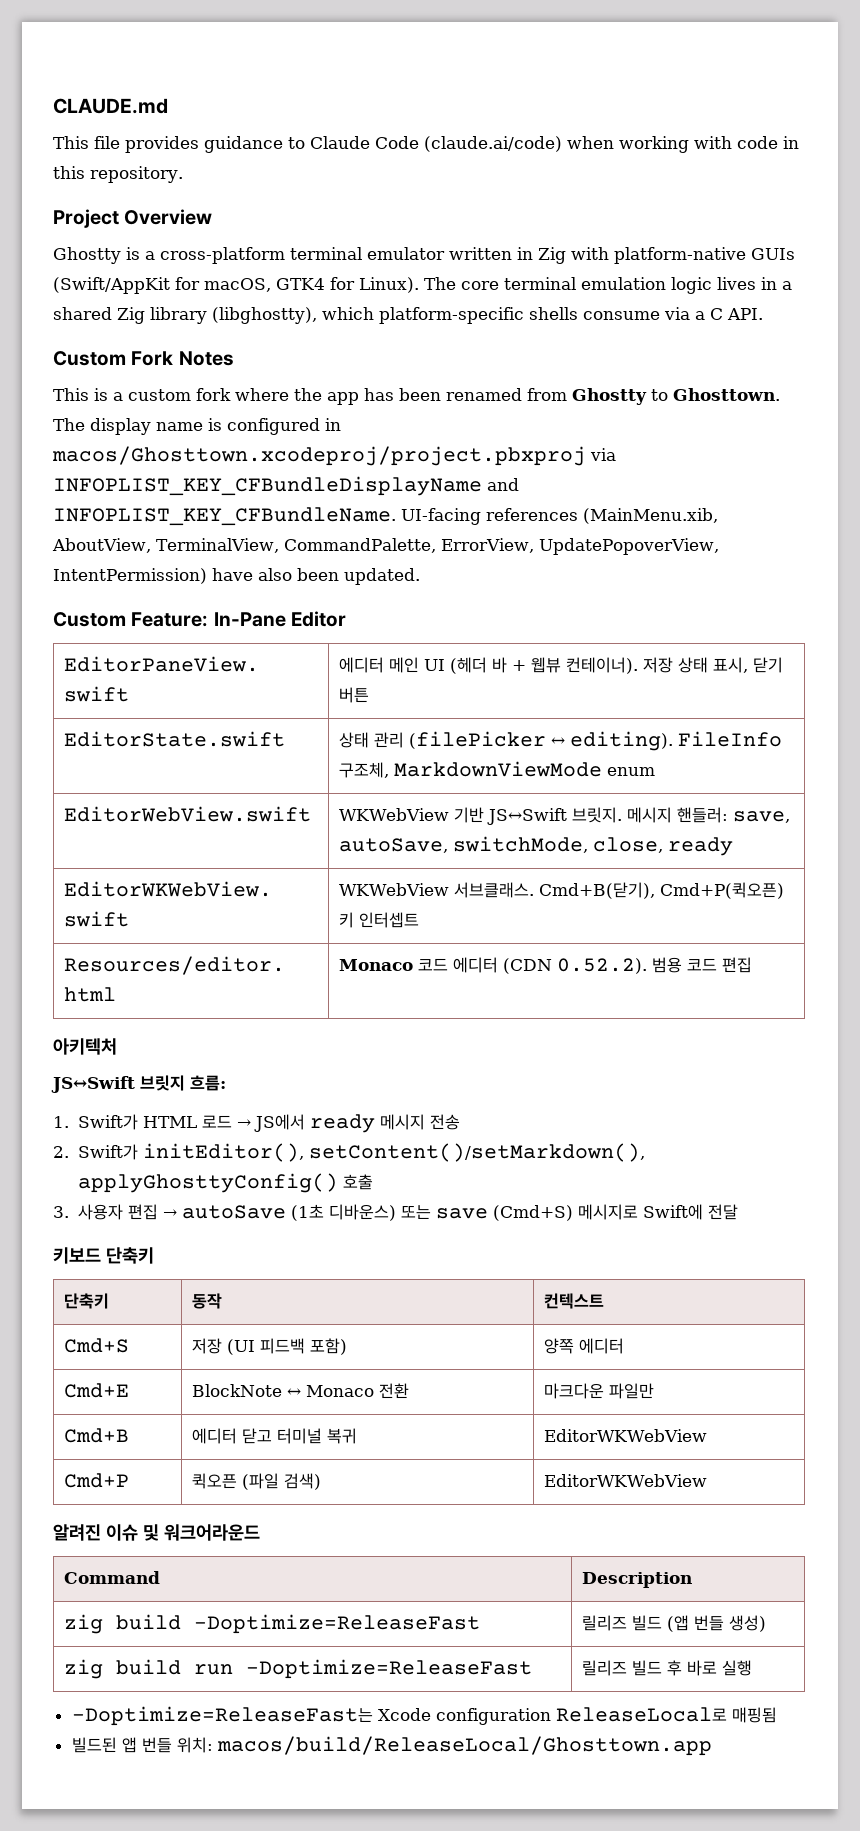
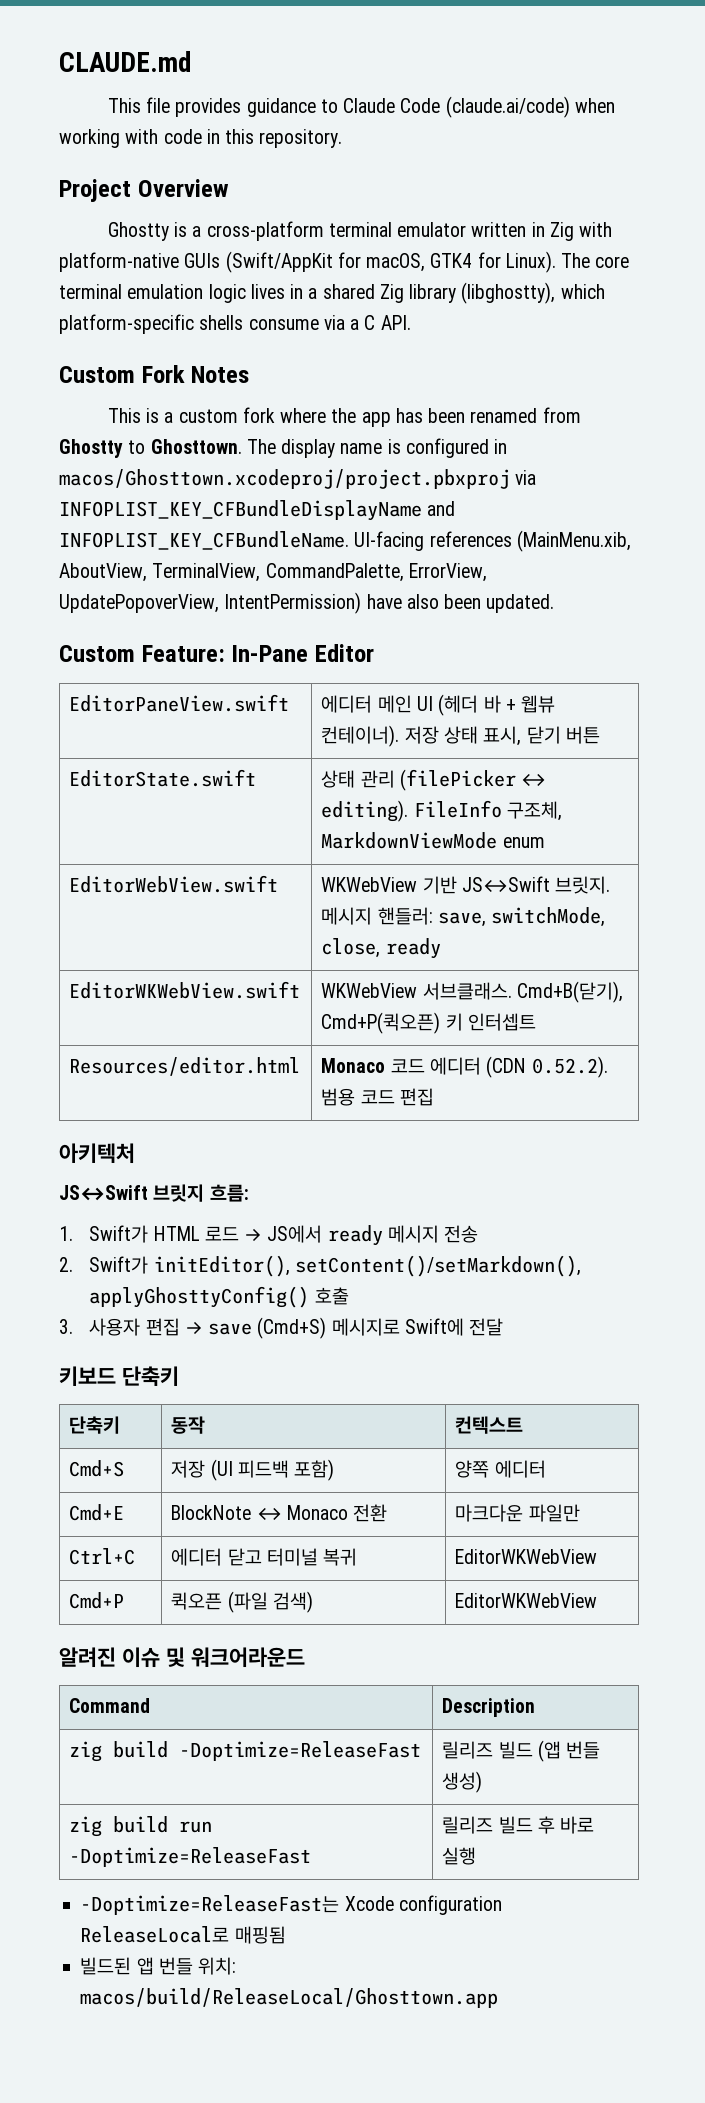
[339,838,449,853] autoSave, -> (486, 919) none
[181,1204,431,1221] autoSave (1초 디바운스) 또는 -> (203, 1328) none
[64,1428,130,1443] Cmd+B -> [69,1548,136,1565] Ctrl+C

